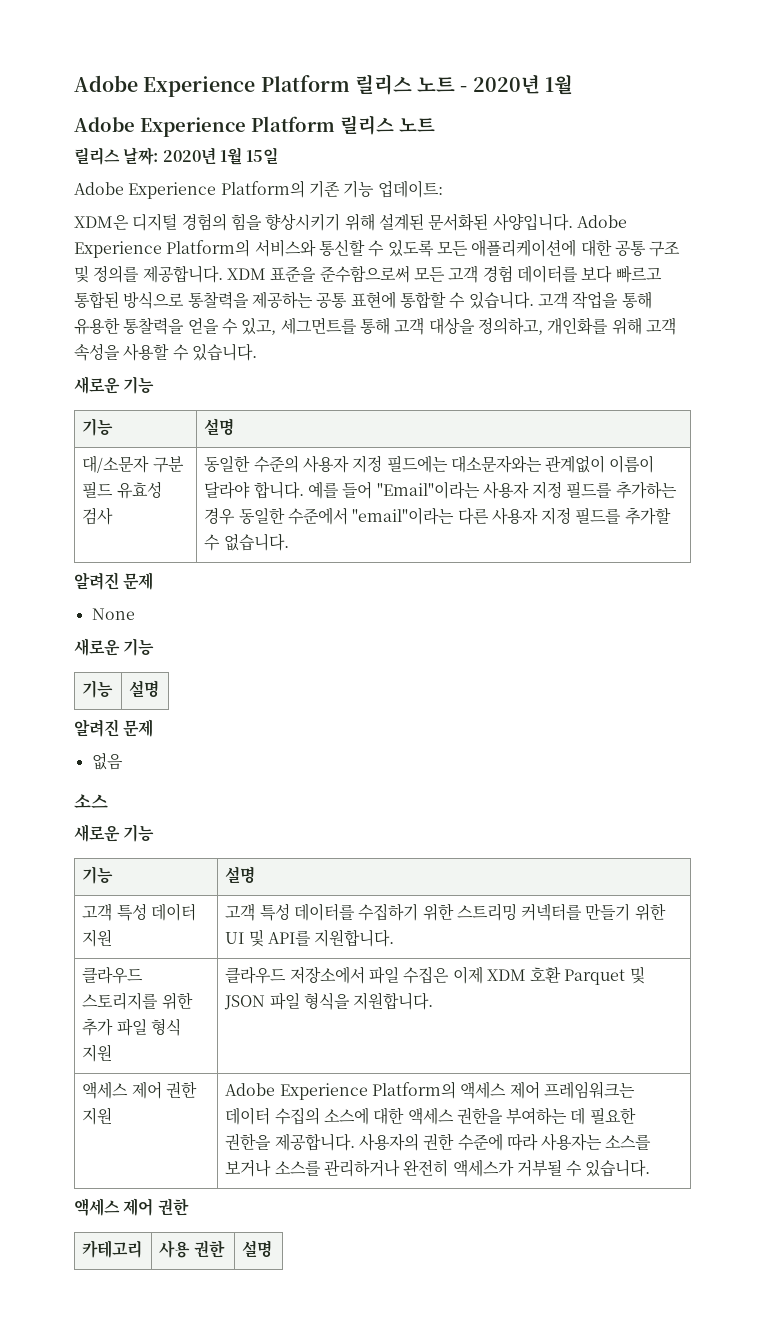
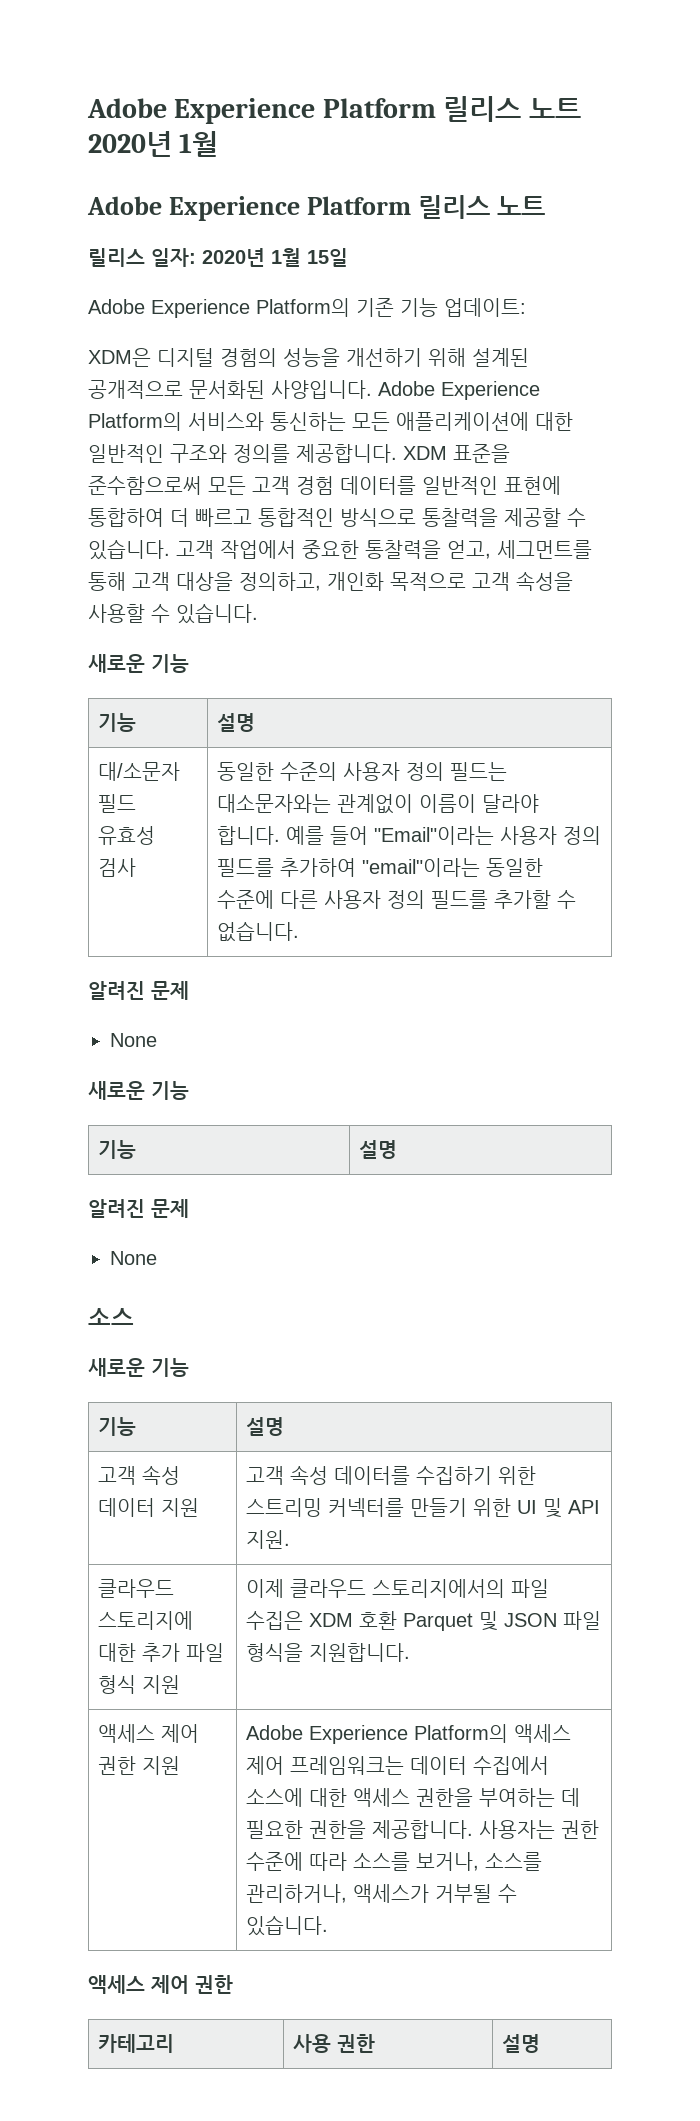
[74,74,468,97] Adobe Experience Platform 릴리스 노트 - -> [87,96,581,124] Adobe Experience Platform 릴리스 노트
[123,147,159,165] 날짜: -> [151,248,196,267] 일자:
[230,213,341,231] 힘을 향상시키기 -> [283,348,422,367] 성능을 개선하기
(424, 222) none -> [88,380,183,399] 공개적으로
[318,239,681,257] [74,265,89,283] 통신할 수 있도록 모든 애플리케이션에 대한 공통 구조 및 -> [270,412,573,431] [88,444,227,463] 통신하는 모든 애플리케이션에 대한 일반적인 구조와
[581,265,662,283] [74,291,652,309] [74,317,277,335] 보다 빠르고 통합된 방식으로 통찰력을 제공하는 공통 표현에 통합할 수 있습니다. 고객 작업을 통해 유용한 통찰력을 얻을 수 있고, -> [422,476,561,495] [88,508,586,527] [88,539,491,560] 일반적인 표현에 통합하여 더 빠르고 통합적인 방식으로 통찰력을 제공할 수 있습니다. 고객 작업에서 중요한 통찰력을 얻고,
[547,317,642,335] 개인화를 위해 -> [327,572,466,591] 개인화 목적으로
[152,456,184,473] 구분 -> (180, 771) none
[352,455,448,473] 지정 필드에는 -> [405,762,507,781] 정의 필드는
[532,481,677,499] [204,507,455,525] 지정 필드를 추가하는 경우 동일한 수준에서 "email"이라는 -> [562,826,601,845] [216,858,543,877] [216,890,274,909] 정의 필드를 추가하여 "email"이라는 동일한 수준에
[541,507,572,525] 지정 -> [386,890,425,909] 정의
[91,753,123,770] // 없음 -> [110,1251,157,1265] // None
[116,903,147,921] 특성 -> [141,1465,180,1485] 속성
[259,903,290,921] 특성 -> [289,1465,328,1485] 속성
[267,929,395,947] [82,967,144,984] [82,992,193,1010] API를 지원합니다. // 클라우드 스토리지를 위한 -> [567,1500,600,1514] [245,1530,290,1549] [97,1579,174,1598] [97,1611,193,1630] [97,1643,136,1662] API 지원. // 클라우드 스토리지에 대한
[225,966,365,984] 클라우드 저장소에서 -> [245,1579,505,1598] 이제 클라우드 스토리지에서의
[452,966,483,984] 이제 -> (303, 1620) none
[274,1107,320,1125] 수집의 -> [472,1756,549,1775] 수집에서
[358,1133,419,1151] 사용자의 -> [478,1820,555,1839] 사용자는
[541,1133,652,1151] [225,1159,449,1177] 사용자는 소스를 보거나 소스를 관리하거나 완전히 -> [352,1852,542,1871] [245,1884,347,1903] 소스를 보거나, 소스를 관리하거나,

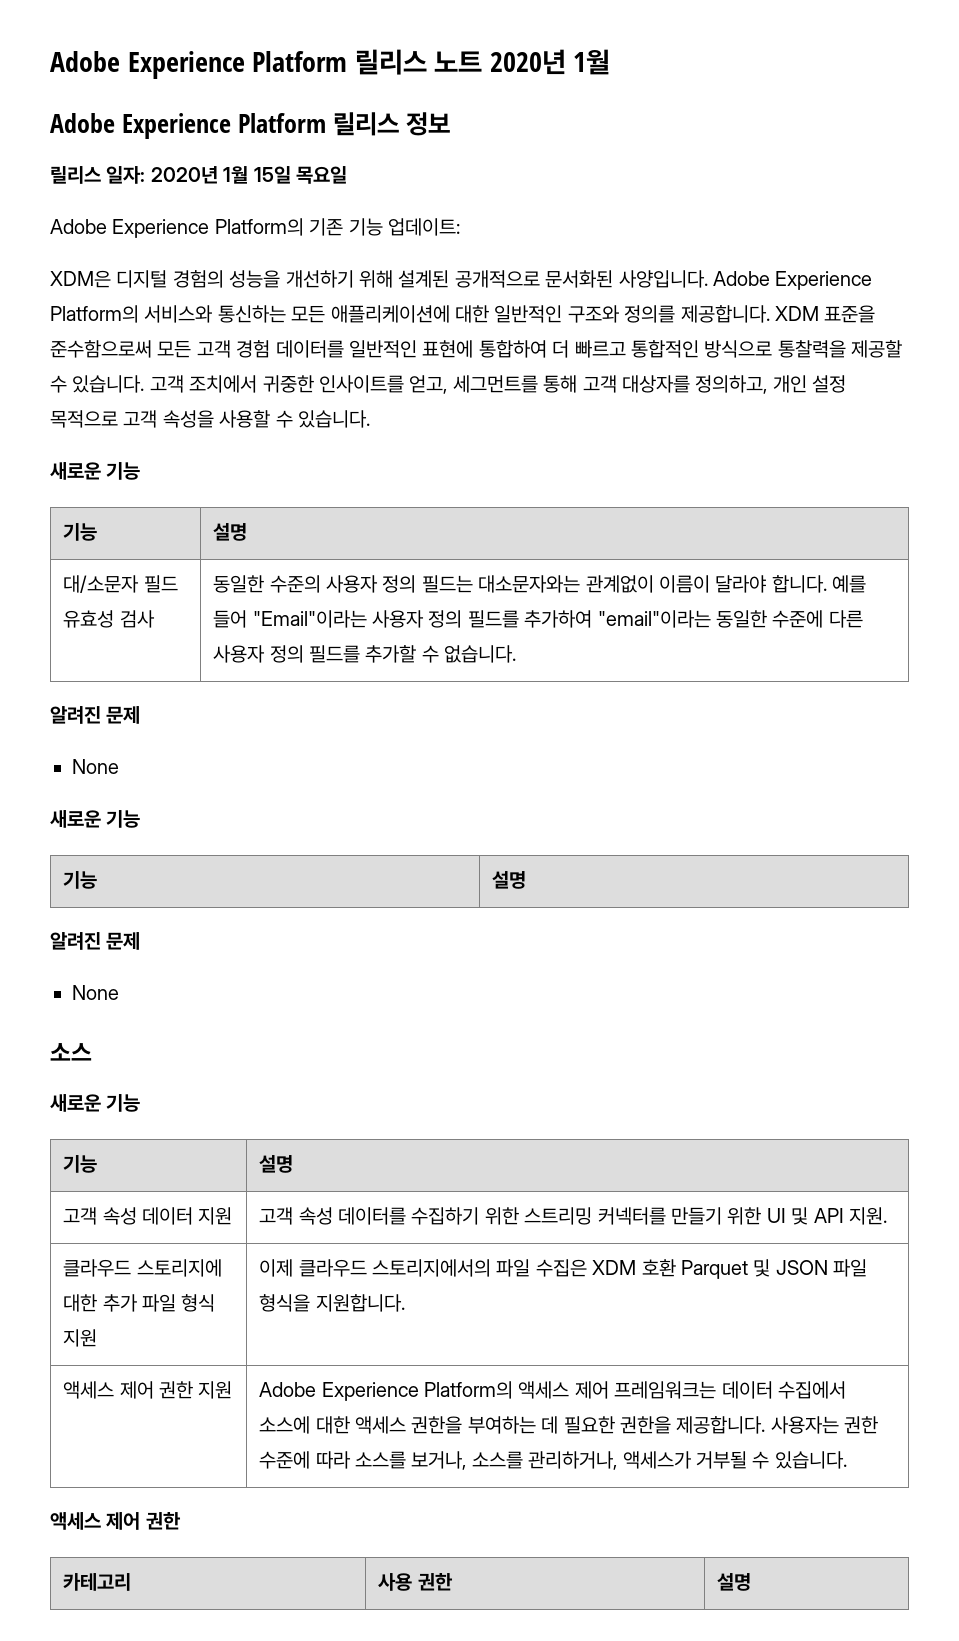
[496,196,545,215] 노트 -> [406,112,451,136] 정보
(348, 257) none -> [296,166,347,184] 목요일
[220,540,441,559] 작업에서 중요한 통찰력을 -> [189,375,404,393] 조치에서 귀중한 인사이트를
[176,572,384,591] 대상을 정의하고, 개인화 -> [621,375,847,394] 대상자를 정의하고, 개인 설정

